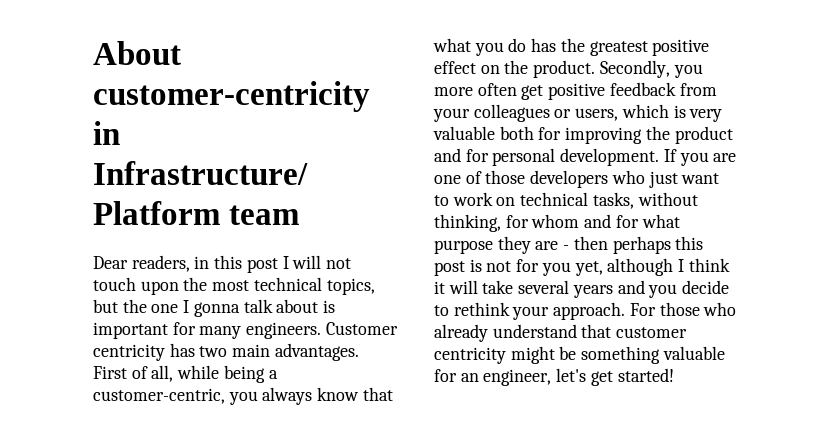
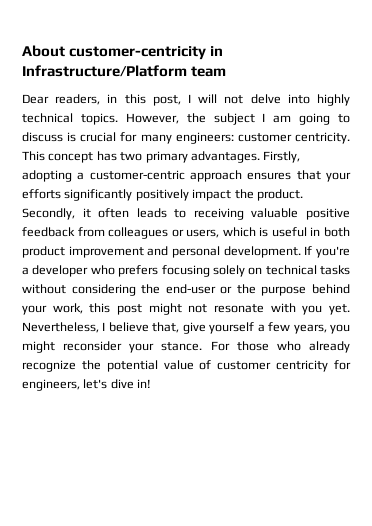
[246,258,278,273] post -> [152,95,181,106] post,
[93,277,375,295] [93,299,336,317] [93,322,398,339] [93,343,359,361] [93,365,278,383] [93,387,393,405] [433,38,710,56] [434,60,703,78] [434,83,544,100] touch upon the most technical topics, but the one I gonna talk about is important for many engineers. Customer centricity has two main advantages. First of all, while being a customer-centric, you always know that what you do has the greatest positive effect on the product. Secondly, you more often get -> [250,94,350,106] [22,113,350,125] [22,132,350,144] [22,151,301,163] [22,170,351,182] [22,189,303,201] [22,208,299,220] delve into highly technical topics. However, the subject I am going to discuss is crucial for many engineers: customer centricity. This concept has two primary advantages. Firstly, adopting a customer-centric approach ensures that your efforts significantly positively impact the product. Secondly, it often leads to receiving valuable
[433,108,470,122] your -> (105, 232) none
[689,109,723,122] [433,126,733,144] [434,148,737,166] [434,170,720,188] [434,192,698,209] [434,214,680,232] [434,236,704,254] [434,258,730,276] [434,280,730,298] [434,302,737,320] [434,324,688,342] [434,346,725,364] [434,368,674,386] very valuable both for improving the product and for personal development. If you are one of those developers who just want to work on technical tasks, without thinking, for whom and for what purpose they are - then perhaps this post is not for you yet, although I think it will take several years and you decide to rethink your approach. For those who already understand that customer centricity might be something valuable for an engineer, let's get started! -> [271,227,350,237] [22,246,350,258] [22,265,350,277] [22,284,350,296] [22,303,350,315] [22,322,351,334] [22,341,350,353] [22,360,351,372] [22,379,152,391] useful in both product improvement and personal development. If you're a developer who prefers focusing solely on technical tasks without considering the end-user or the purpose behind your work, this post might not resonate with you yet. Nevertheless, I believe that, give yourself a few years, you might reconsider your stance. For those who already recognize the potential value of customer centricity for engineers, let's dive in!

